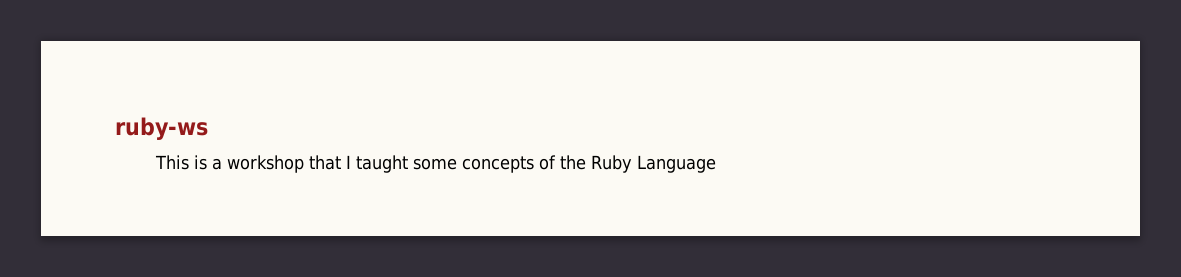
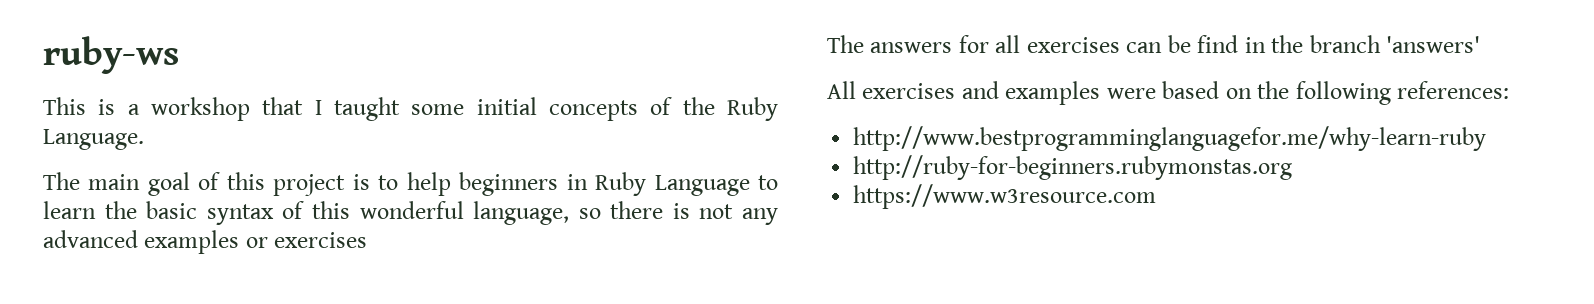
(457, 164) none -> [476,97,537,115] initial
[636,155,716,173] Language -> [43,129,144,150] [43,172,778,196] [43,201,779,225] [43,230,368,254] [827,35,1481,53] [827,81,1510,105] [853,126,1487,151] [853,155,1293,180] [853,184,1157,209] Language. // The main goal of this project is to help beginners in Ruby Language to learn the basic syntax of this wonderful language, so there is not any advanced examples or exercises // The answers for all exercises can be find in the branch 'answers' // All exercises and examples were based on the following references: // http://www.bestprogramminglanguagefor.me/why-learn-ruby // http://ruby-for-beginners.rubymonstas.org // https://www.w3resource.com

